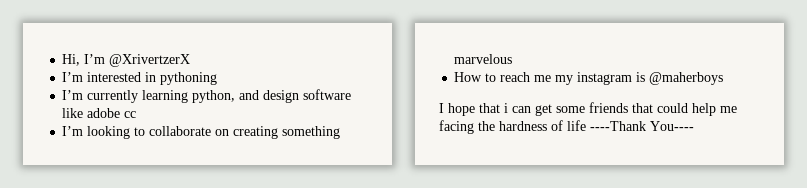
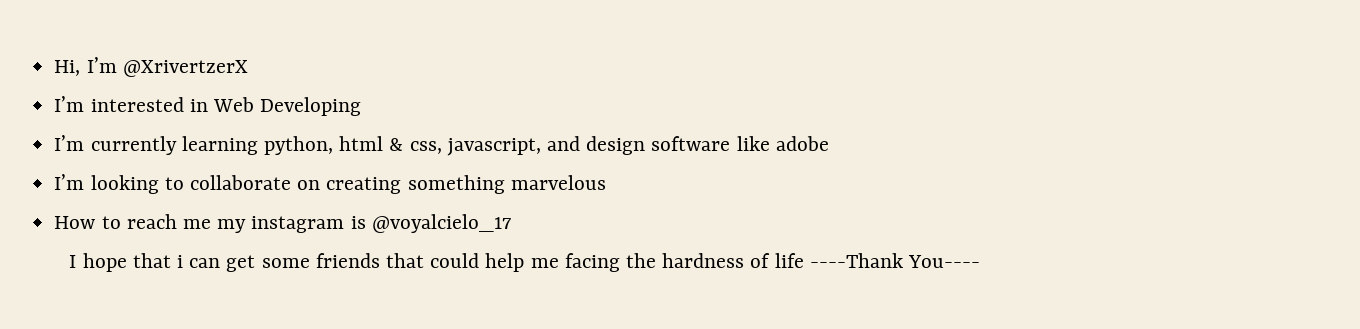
[160,72,218,85] pythoning -> [212,97,362,116] Web Developing
(236, 96) none -> [339,136,541,156] html & css, javascript,
[124,111,137,118] cc -> (829, 143) none
[649,72,724,85] @maherboys -> [371,214,511,233] @voyalcielo_17

